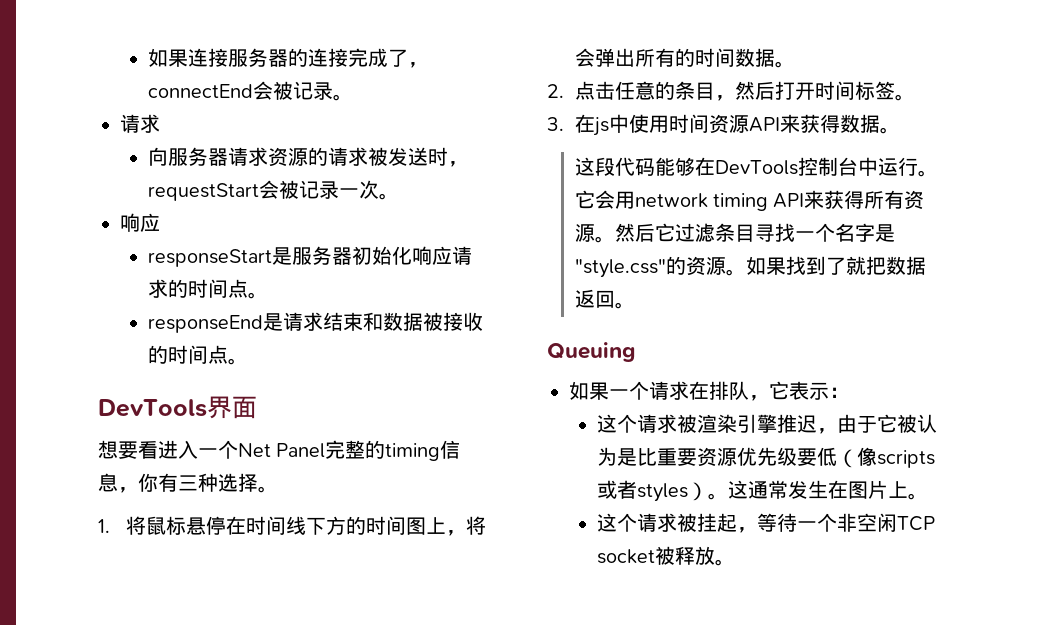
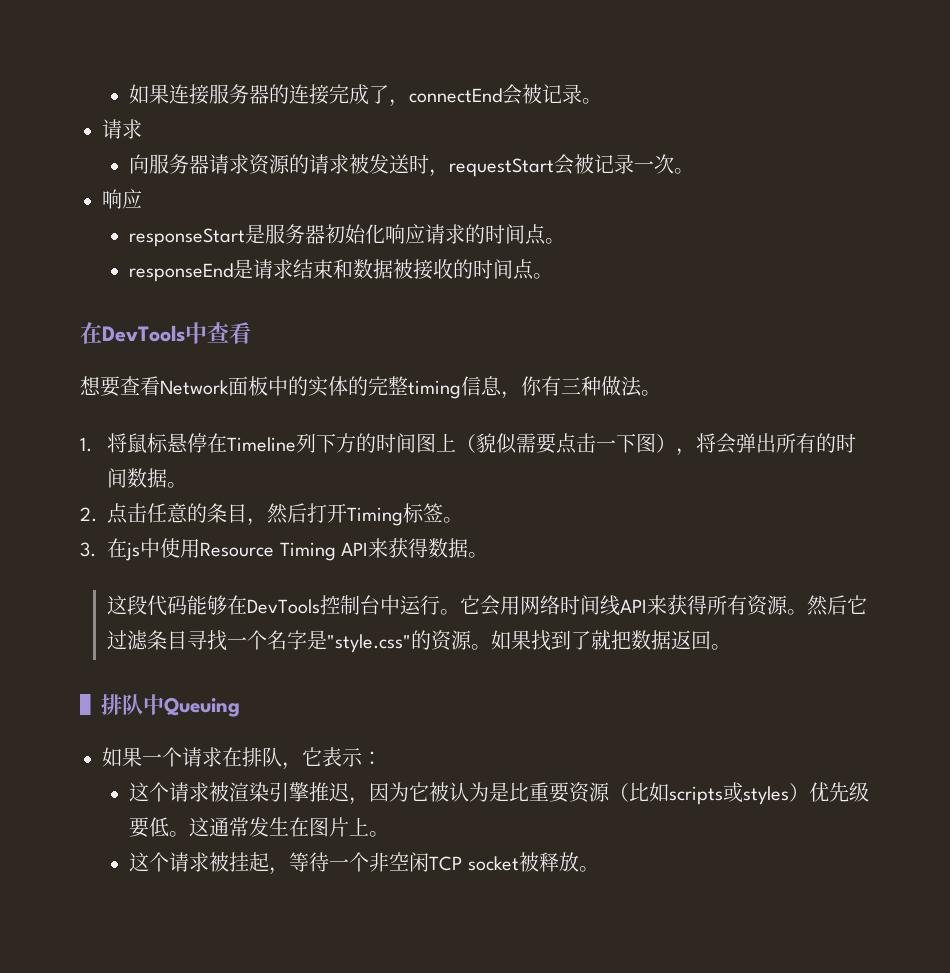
[98,396,257,419] [98,440,386,459] DevTools界面 // 想要看进入一个Net Panel完整的 -> [80,322,251,344] [80,376,408,397] 在DevTools中查看 // 想要查看Network面板中的实体的完整
[218,473,258,492] 选择 -> [601,376,642,397] 做法
[245,516,306,535] 时间线 -> [227,433,317,453] Timeline列
(446, 525) none -> [456,433,677,454] （貌似需要点击一下图）
[814,81,855,100] 时间 -> [347,507,404,526] Timing
[668,114,749,134] 时间资源 -> [200,542,336,561] Resource Timing
[634,193,768,211] network timing -> [520,595,621,616] 网络时间线
(635, 305) none -> [80,694,164,715] ▌排队中
[836,414,877,433] 由于 -> [369,782,410,802] 因为
[736,447,935,468] [596,480,708,502] 优先级要低（像scripts或者styles） -> [609,782,870,805] [129,817,170,838] （比如scripts或styles）优先级要低

